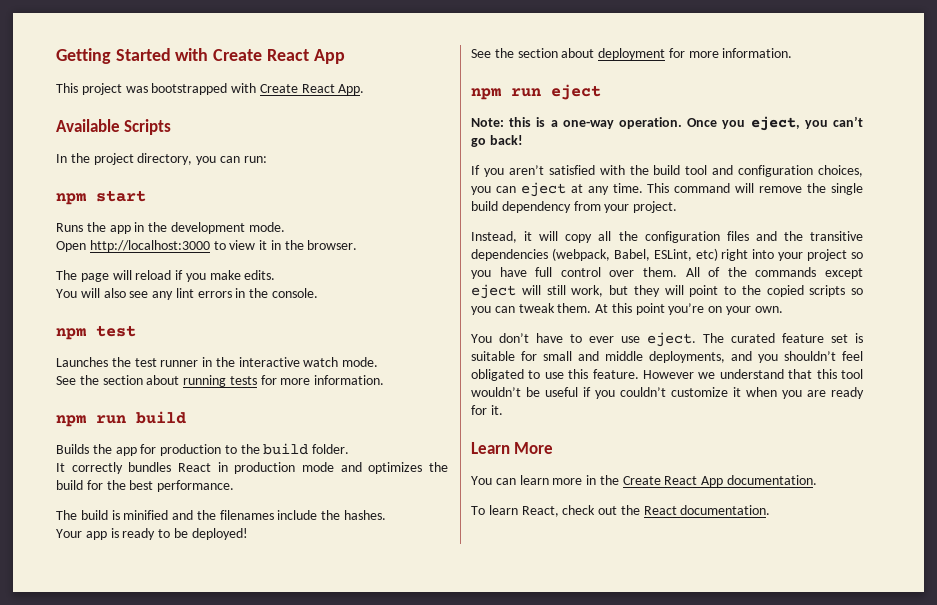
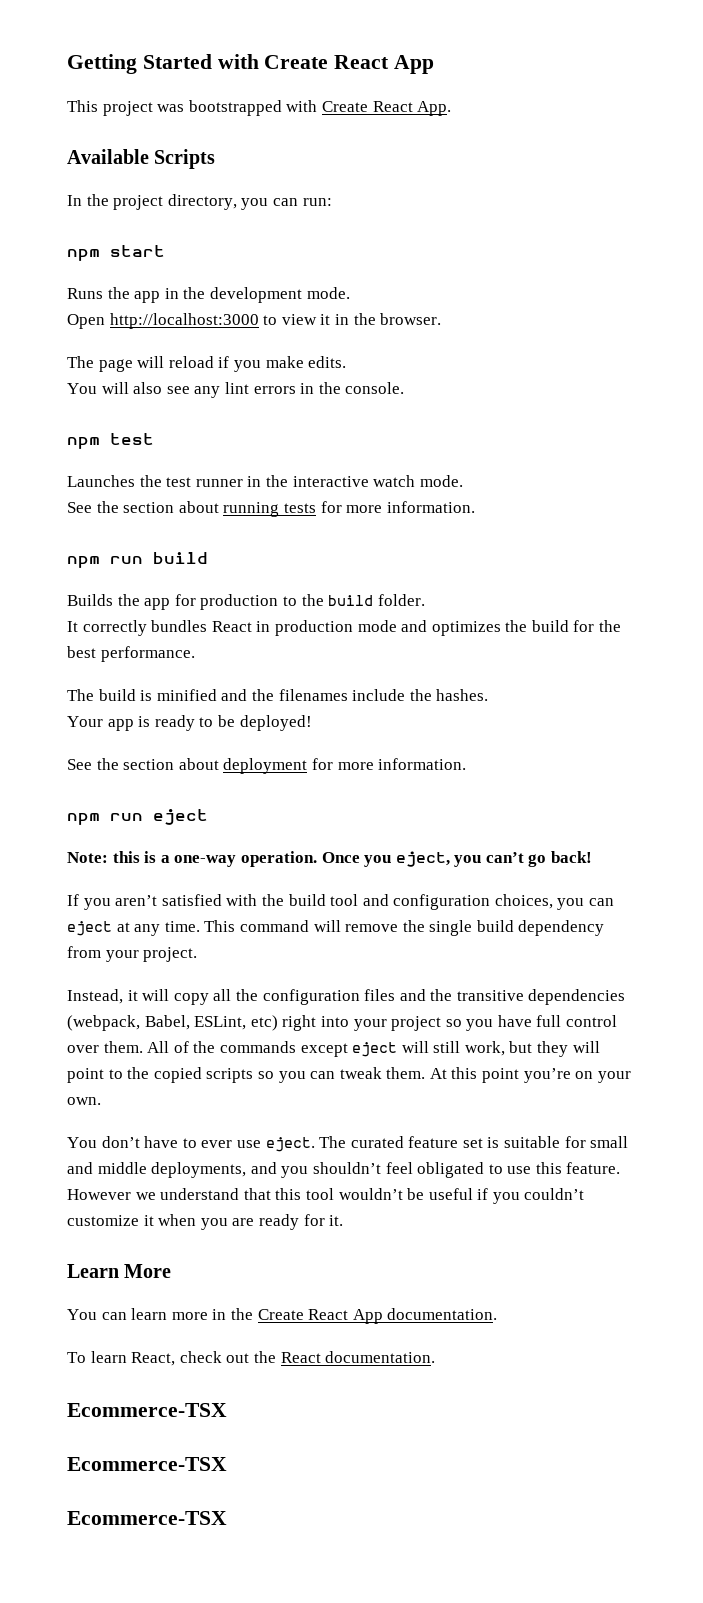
(771, 510) none -> [67,1403,227,1417] [67,1457,227,1471] [67,1511,227,1525] // Ecommerce-TSX // Ecommerce-TSX // Ecommerce-TSX

